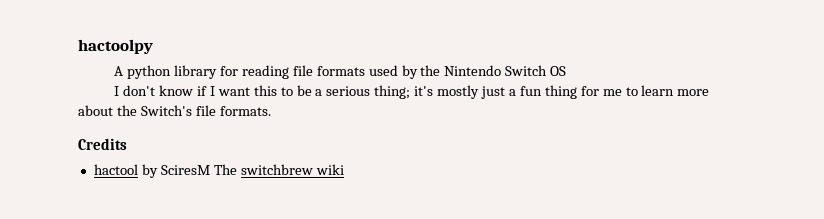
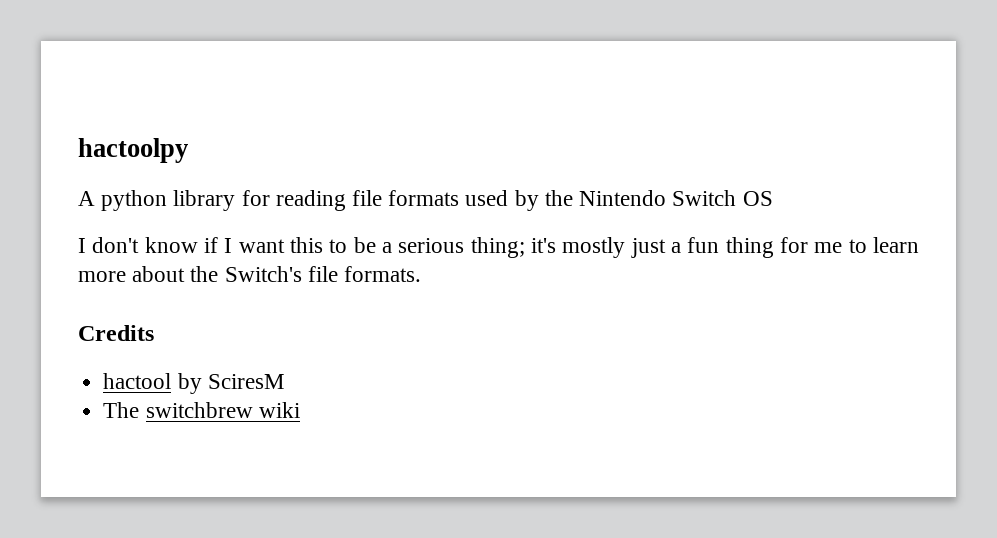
(210, 170) none -> (284, 381) //

